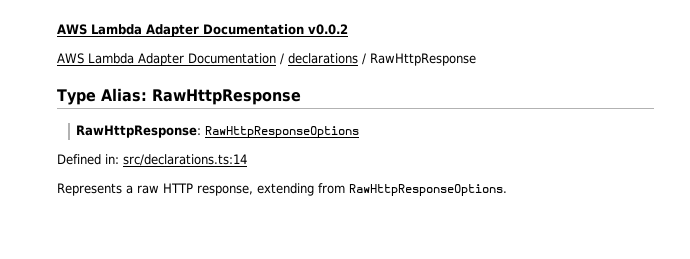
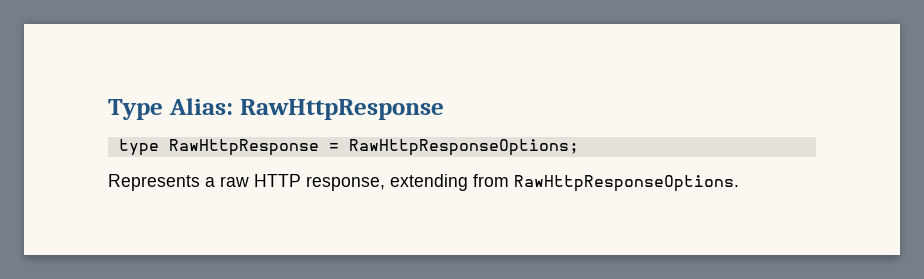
[57,24,348,37] [57,53,476,66] [57,88,301,105] [76,125,360,138] [57,154,247,166] AWS Lambda Adapter Documentation v0.0.2 // AWS Lambda Adapter Documentation / declarations / RawHttpResponse // Type Alias: RawHttpResponse // RawHttpResponse: RawHttpResponseOptions // Defined in: src/declarations.ts:14 -> [108,98,444,120] [118,139,579,156] Type Alias: RawHttpResponse // type RawHttpResponse = RawHttpResponseOptions;

